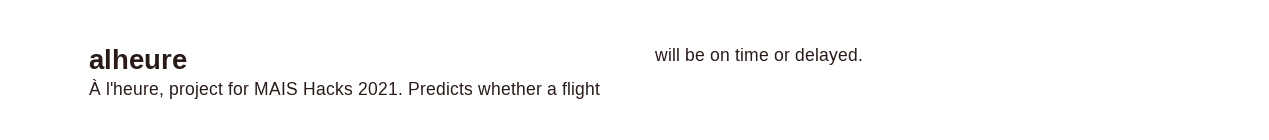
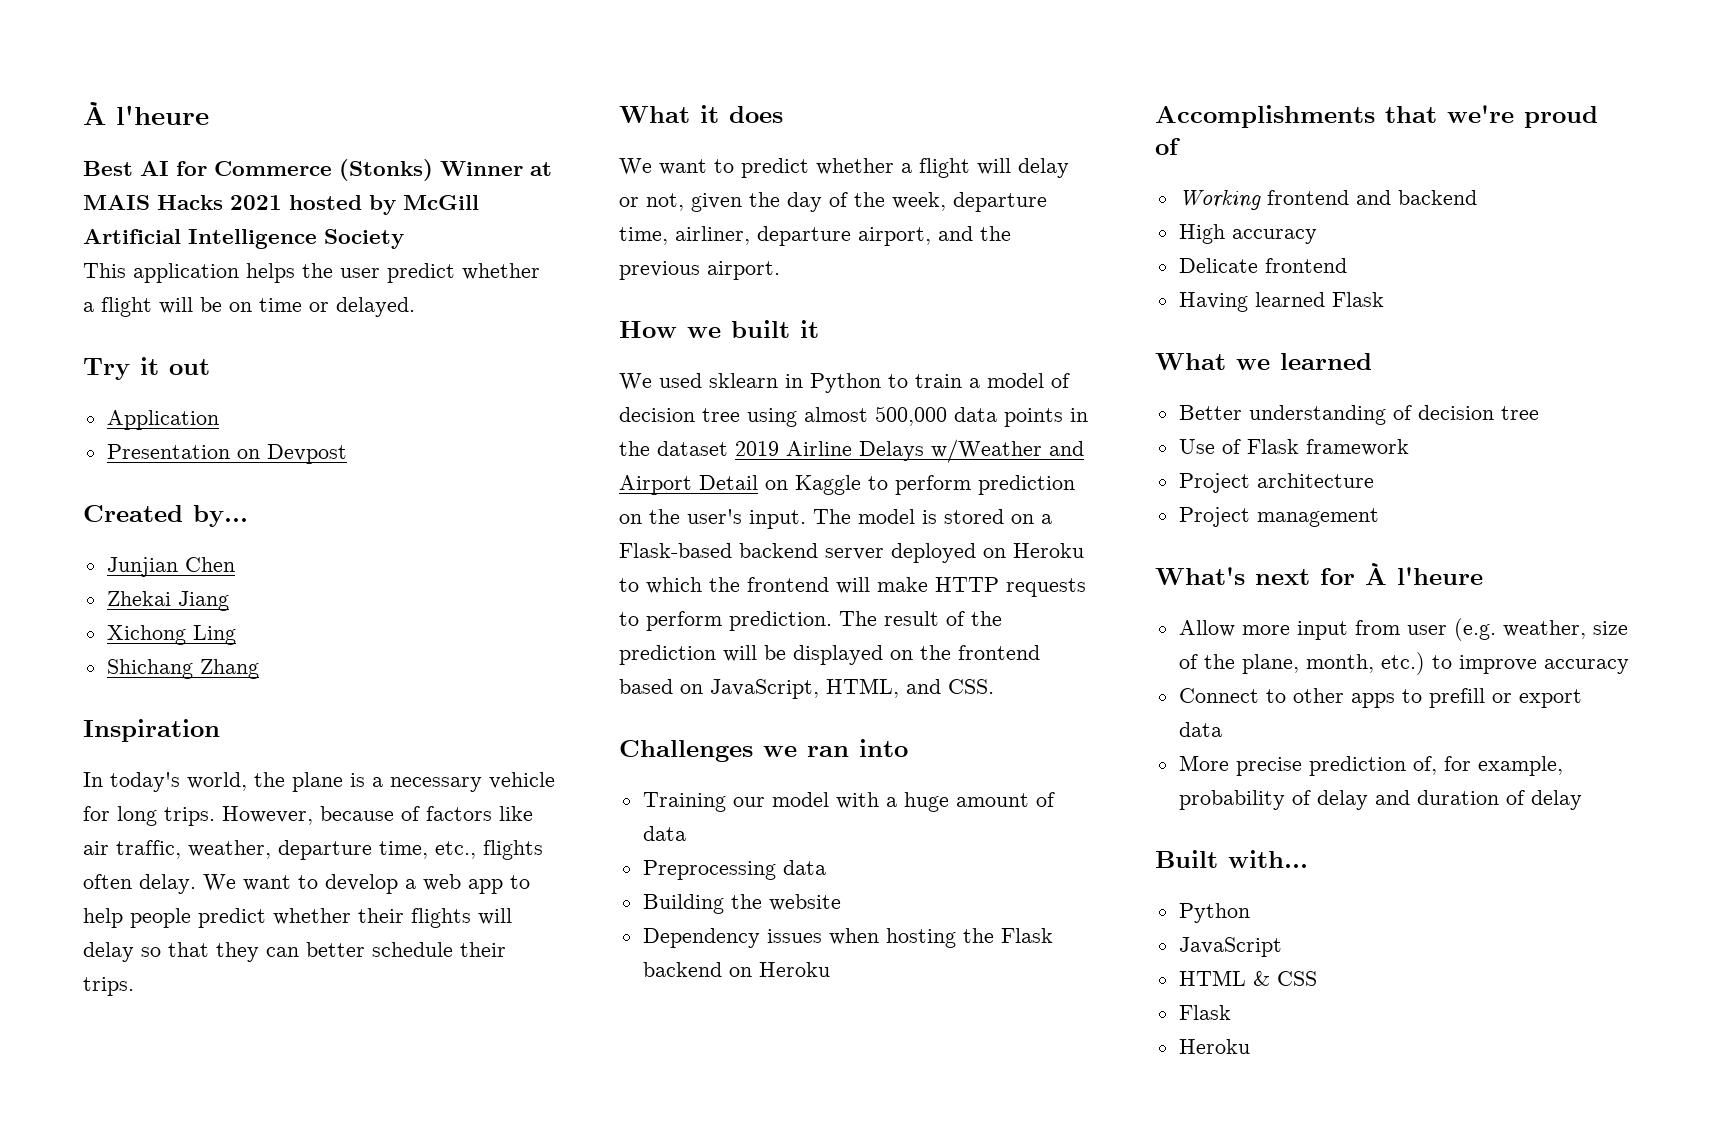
[89,49,187,69] [89,79,473,99] alheure // À l'heure, project for MAIS Hacks 2021. Predicts -> [83,102,209,125] [83,159,552,181] [83,195,479,215] [83,229,404,249] [83,263,455,283] À l'heure // Best AI for Commerce (Stonks) Winner at MAIS Hacks 2021 hosted by McGill Artificial Intelligence Society // This application helps the user predict
(863, 56) none -> [83,357,210,380] [106,410,219,430] [106,444,347,464] [83,505,248,527] [106,557,235,577] [106,591,229,611] [106,625,236,645] [106,659,259,679] [83,719,220,742] [83,772,555,792] [83,806,533,826] [83,840,543,860] [83,874,530,894] [83,908,512,928] [83,942,506,962] [83,977,134,996] [619,105,783,123] [619,158,1069,178] [619,192,1047,212] [619,226,1011,246] [619,261,780,280] [619,320,819,338] [619,373,1070,393] [619,406,1088,427] [619,439,1084,463] [619,475,1075,495] [619,509,1052,529] [619,543,1084,563] [619,577,1086,597] [619,611,1002,631] [619,645,1040,665] [619,678,994,699] [619,739,908,762] [642,792,1055,812] [642,826,686,841] [642,860,826,880] [642,894,841,914] [642,928,1053,948] [642,962,830,977] [1155,105,1598,128] [1155,138,1180,155] [1178,190,1477,210] [1178,224,1317,244] [1178,258,1347,273] [1178,292,1384,312] [1155,353,1372,370] [1178,405,1539,425] [1178,439,1409,456] [1178,473,1374,493] [1178,507,1379,527] [1155,563,1483,585] [1178,618,1628,641] [1178,652,1629,675] [1178,688,1582,708] [1178,722,1222,737] [1178,755,1563,776] [1178,790,1582,810] [1155,850,1308,868] [1178,903,1250,923] [1178,937,1282,957] [1178,970,1317,986] [1178,1005,1231,1020] [1178,1039,1250,1054] // Try it out // Application // Presentation on Devpost // Created by... // Junjian Chen // Zhekai Jiang // Xichong Ling // Shichang Zhang // Inspiration // In today's world, the plane is a necessary vehicle for long trips. However, because of factors like air traffic, weather, departure time, etc., flights often delay. We want to develop a web app to help people predict whether their flights will delay so that they can better schedule their trips. // What it does // We want to predict whether a flight will delay or not, given the day of the week, departure time, airliner, departure airport, and the previous airport. // How we built it // We used sklearn in Python to train a model of decision tree using almost 500,000 data points in the dataset 2019 Airline Delays w/Weather and Airport Detail on Kaggle to perform prediction on the user's input. The model is stored on a Flask-based backend server deployed on Heroku to which the frontend will make HTTP requests to perform prediction. The result of the prediction will be displayed on the frontend based on JavaScript, HTML, and CSS. // Challenges we ran into // Training our model with a huge amount of data // Preprocessing data // Building the website // Dependency issues when hosting the Flask backend on Heroku // Accomplishments that we're proud of // Working frontend and backend // High accuracy // Delicate frontend // Having learned Flask // What we learned // Better understanding of decision tree // Use of Flask framework // Project architecture // Project management // What's next for À l'heure // Allow more input from user (e.g. weather, size of the plane, month, etc.) to improve accuracy // Connect to other apps to prefill or export data // More precise prediction of, for example, probability of delay and duration of delay // Built with... // Python // JavaScript // HTML & CSS // Flask // Heroku

